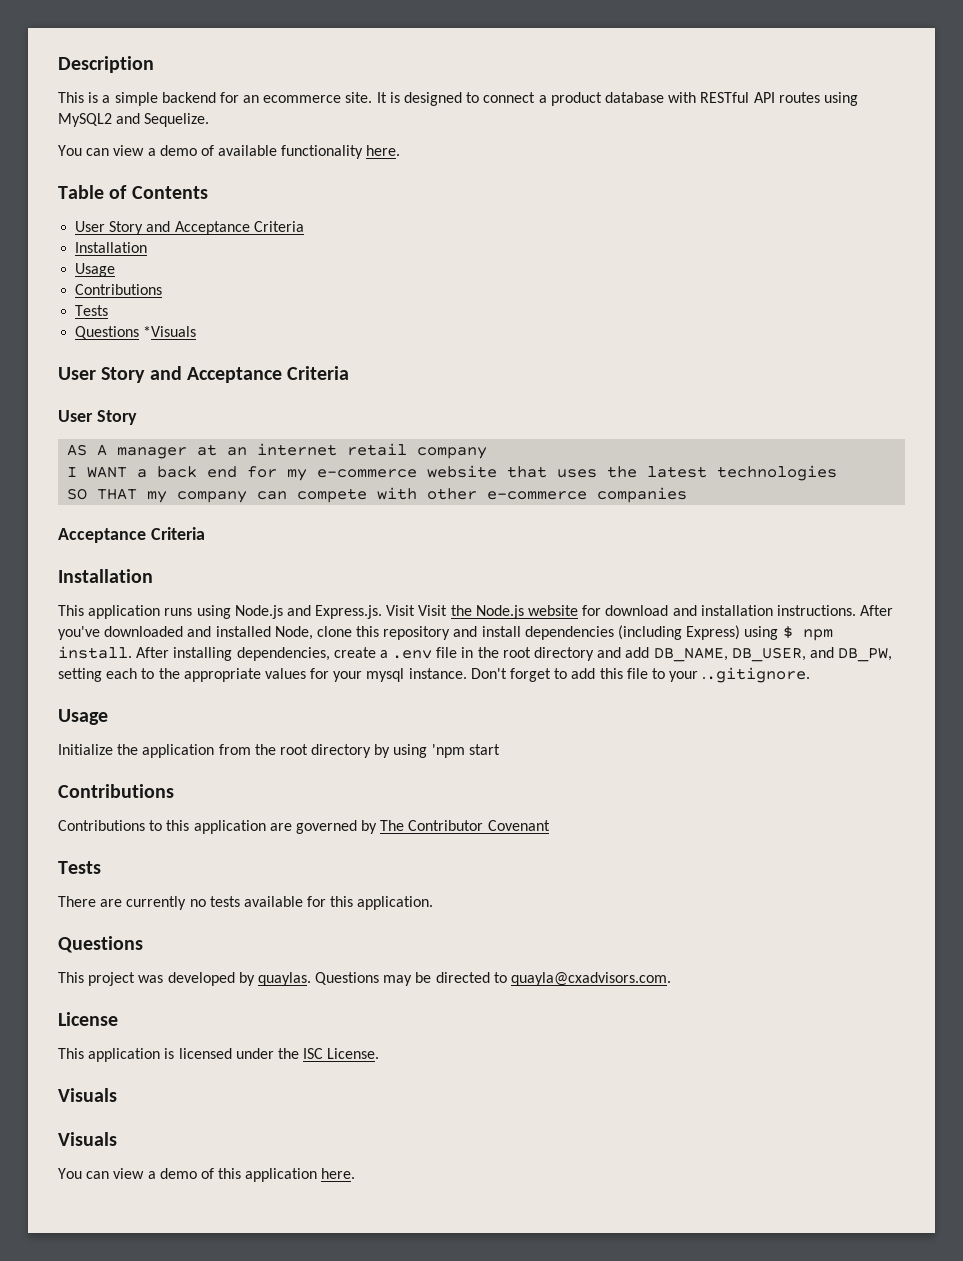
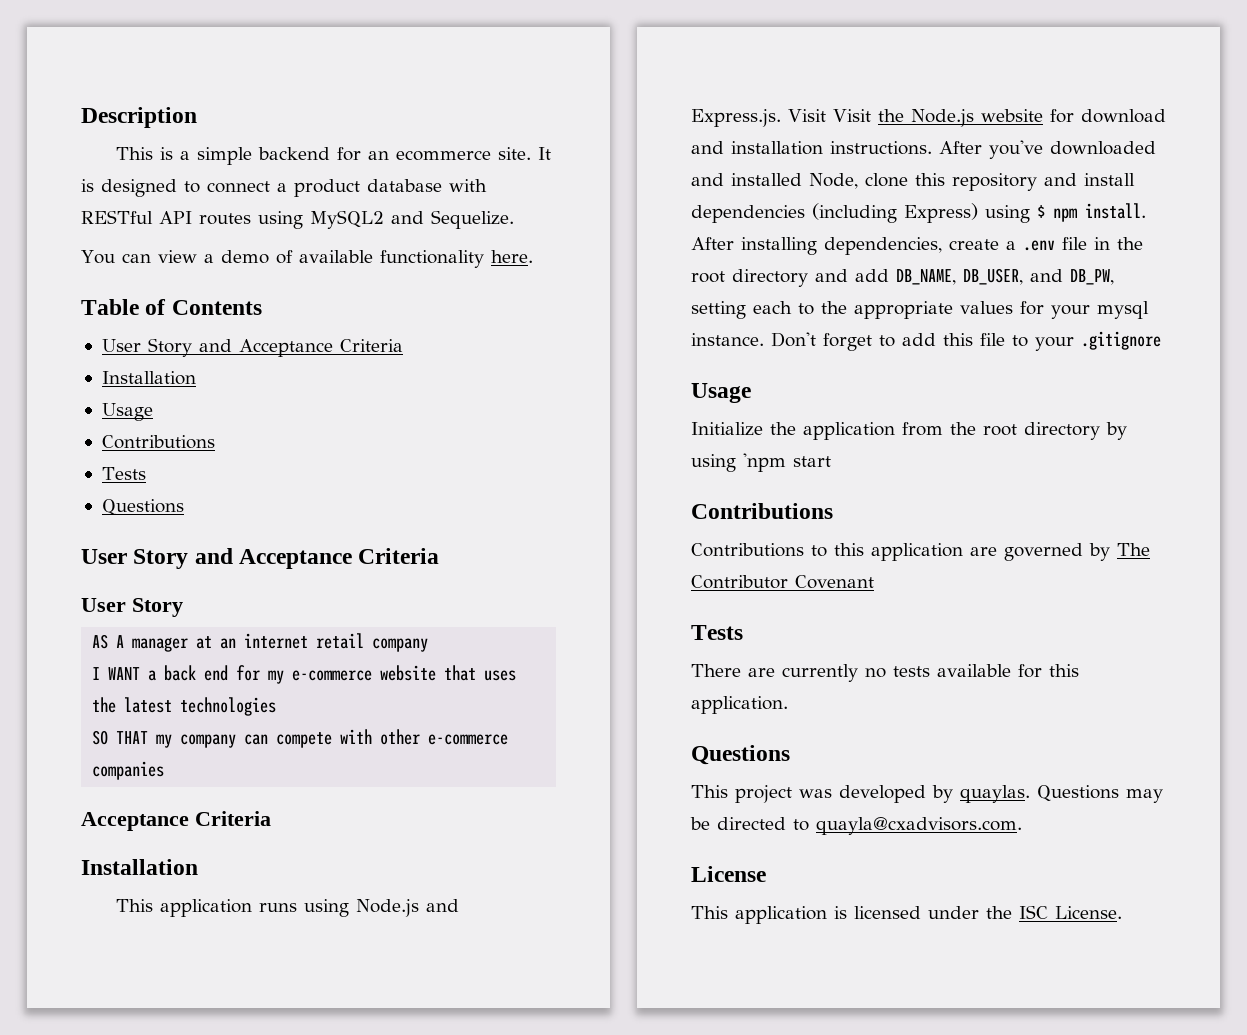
[143,326,197,337] *Visuals -> (184, 507) none
[702,667,811,683] ..gitignore. -> [1081,331,1161,350] .gitignore
[58,1088,117,1102] [58,1132,117,1146] [58,1168,356,1182] // Visuals // Visuals // You can view a demo of this application here. -> (1122, 912) none

